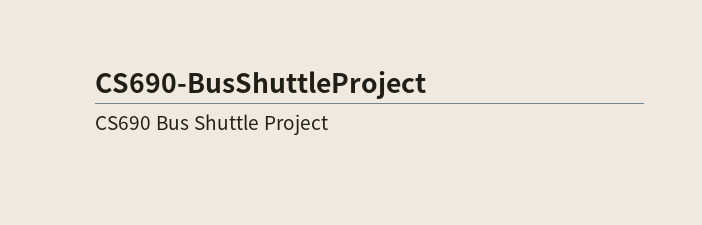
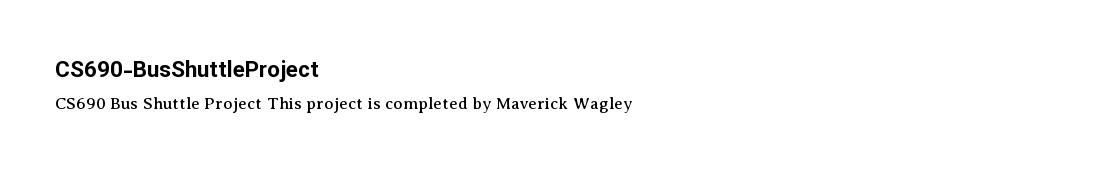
(329, 124) none -> [266,97,633,113] This project is completed by Maverick Wagley

